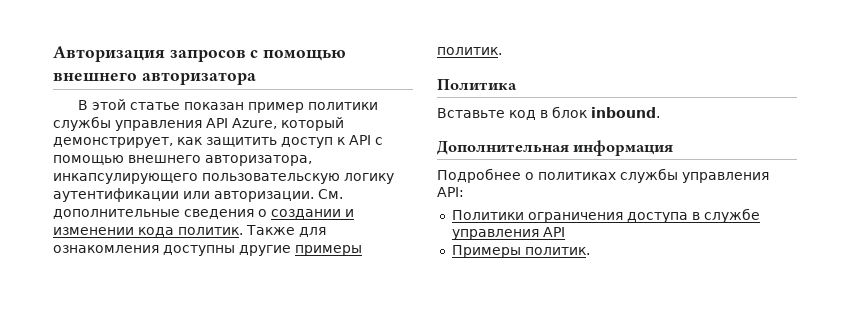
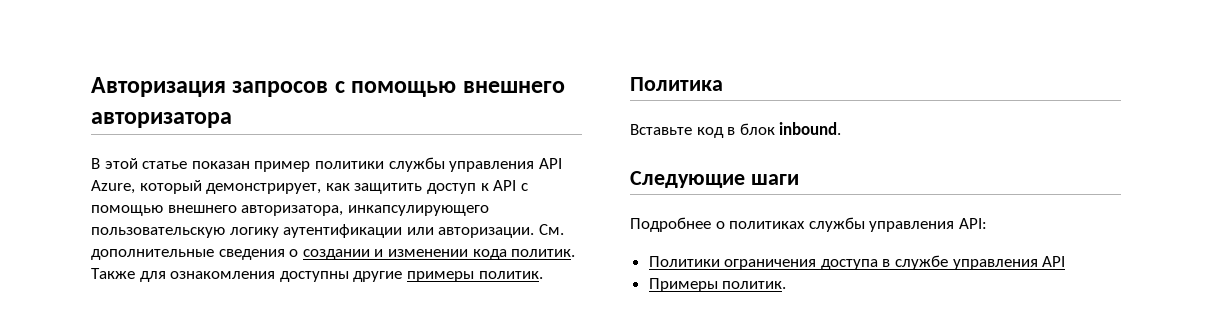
[437,140,674,156] Дополнительная информация -> [630,171,799,188] Следующие шаги

